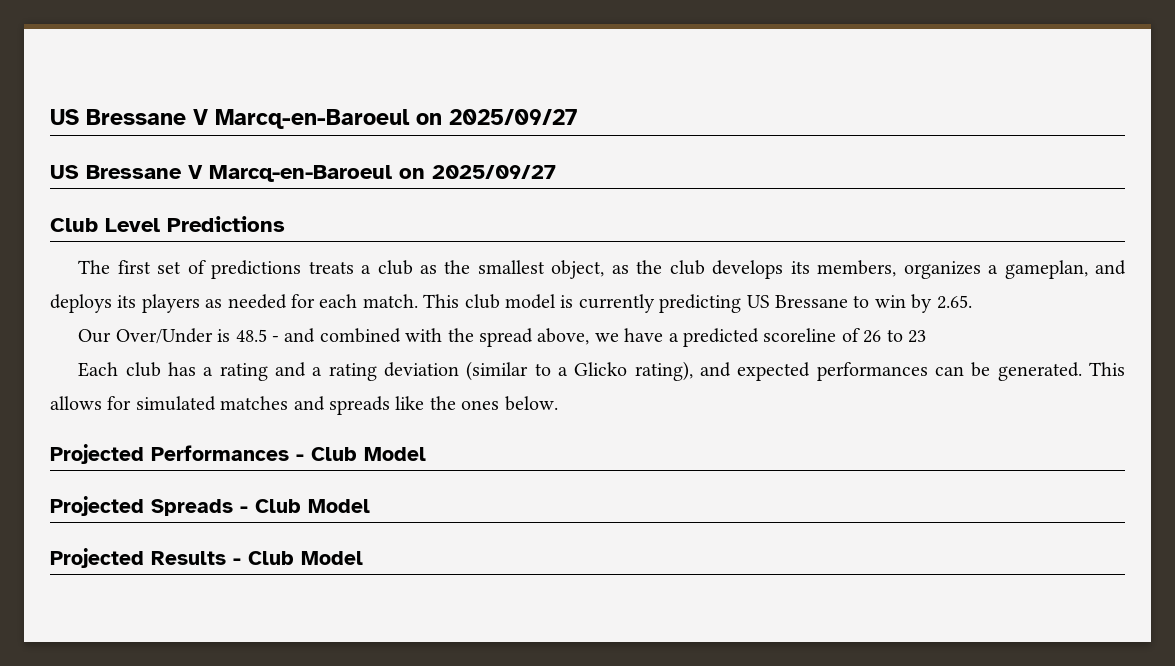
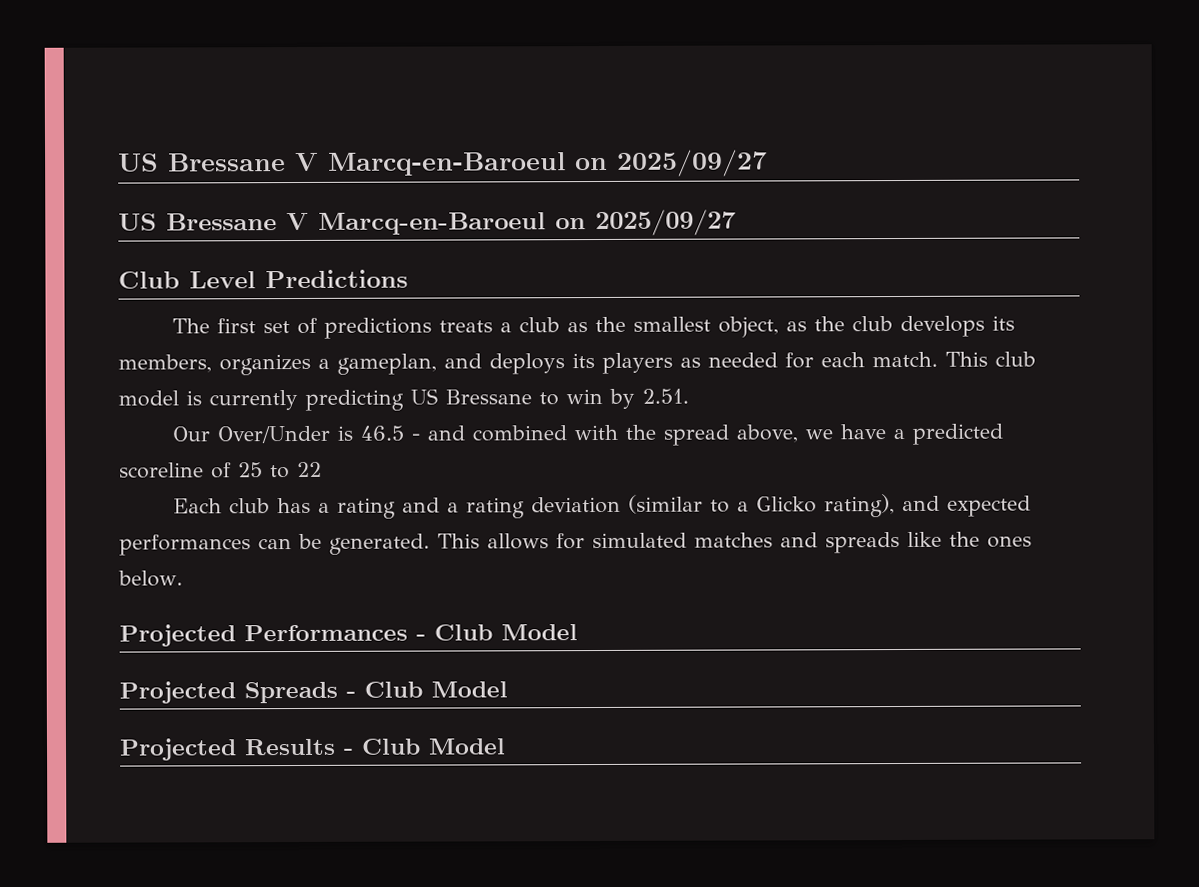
[936,295,972,309] 2.65. -> [642,388,689,404] 2.51.
[235,329,267,342] 48.5 -> [360,425,405,441] 46.5
[863,329,926,343] 26 to 23 -> [238,461,322,479] 25 to 22

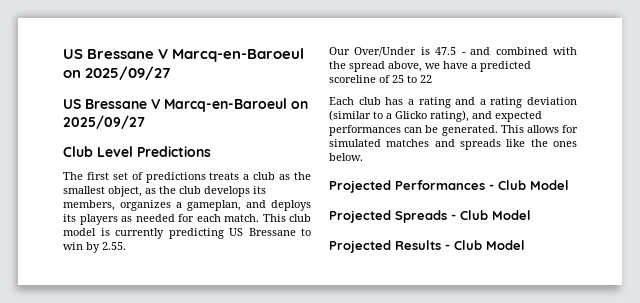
[642,388,689,404] 2.51. -> [102,242,126,250] 2.55.
[360,425,405,441] 46.5 -> [435,47,457,55] 47.5

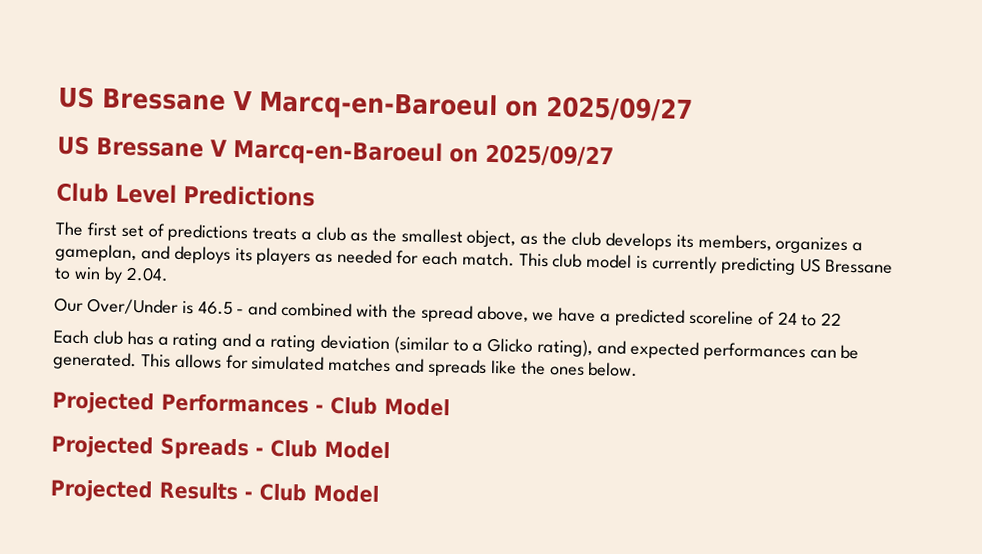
[102,242,126,250] 2.55. -> [125,266,169,282] 2.04.
[435,47,457,55] 47.5 -> [197,301,233,315] 46.5
[392,75,404,83] 25 -> [777,311,798,325] 24

